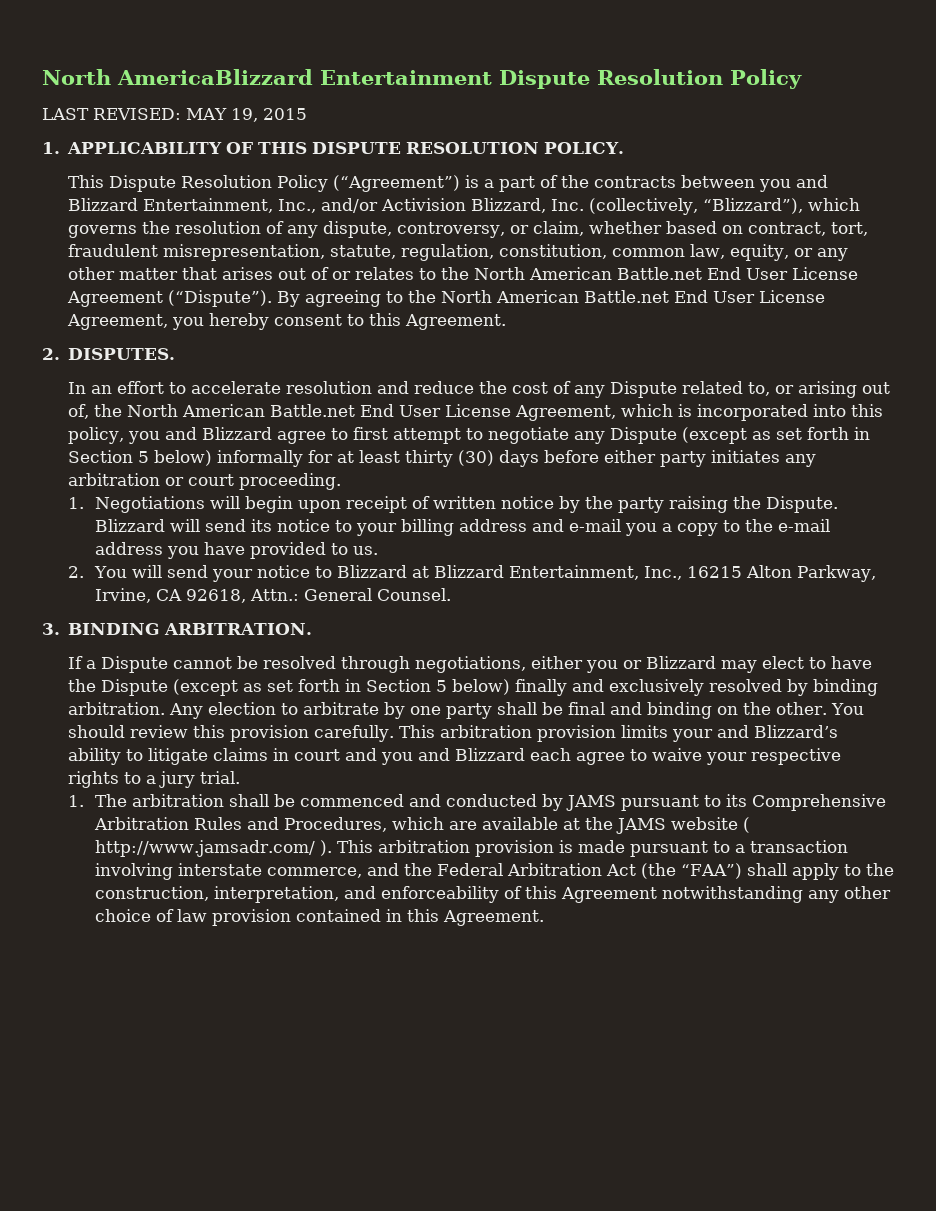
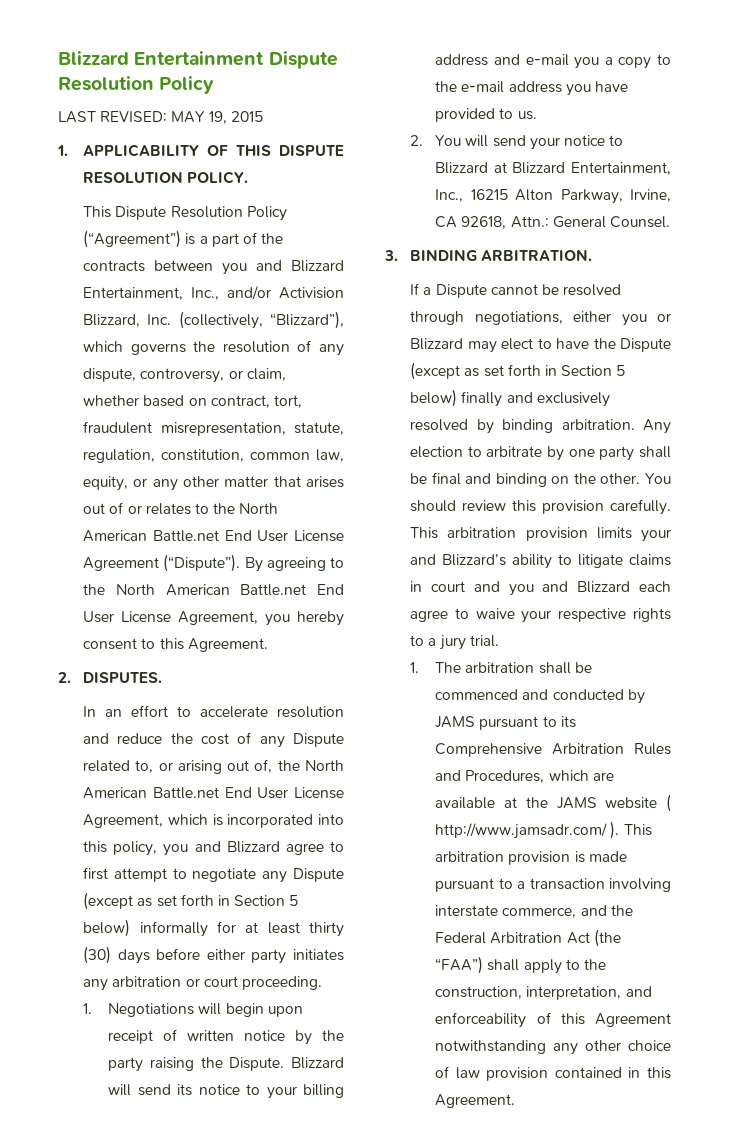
[42,69,313,85] North AmericaBlizzard -> [58,51,129,65] Blizzard

